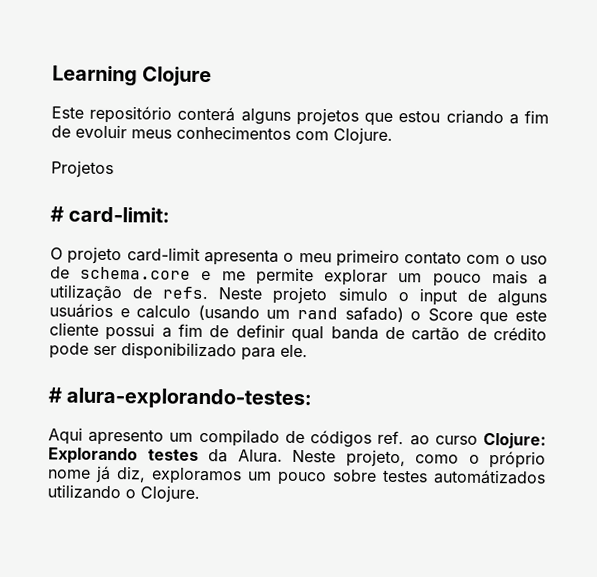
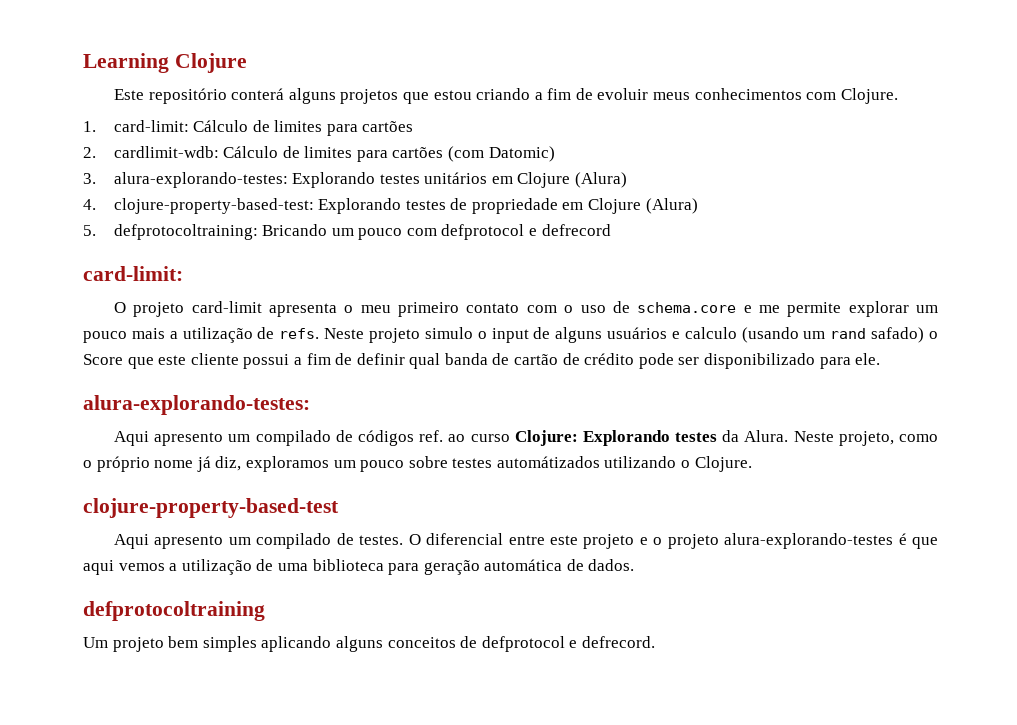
[51,160,114,179] [50,206,64,222] Projetos // # -> [83,120,414,136] [83,146,555,162] [83,172,628,188] [83,198,698,214] [83,224,611,240] 1. card-limit: Cálculo de limites para cartões // 2. cardlimit-wdb: Cálculo de limites para cartões (com Datomic) // 3. alura-explorando-testes: Explorando testes unitários em Clojure (Alura) // 4. clojure-property-based-test: Explorando testes de propriedade em Clojure (Alura) // 5. defprotocoltraining: Bricando um pouco com defprotocol e defrecord //
[48,387,62,403] # -> (881, 359) none
(200, 494) none -> [83,498,339,518] [113,533,938,549] [83,559,635,575] [83,601,265,621] [83,636,655,652] // clojure-property-based-test // Aqui apresento um compilado de testes. O diferencial entre este projeto e o projeto alura-explorando-testes é que aqui vemos a utilização de uma biblioteca para geração automática de dados. // defprotocoltraining // Um projeto bem simples aplicando alguns conceitos de defprotocol e defrecord.

